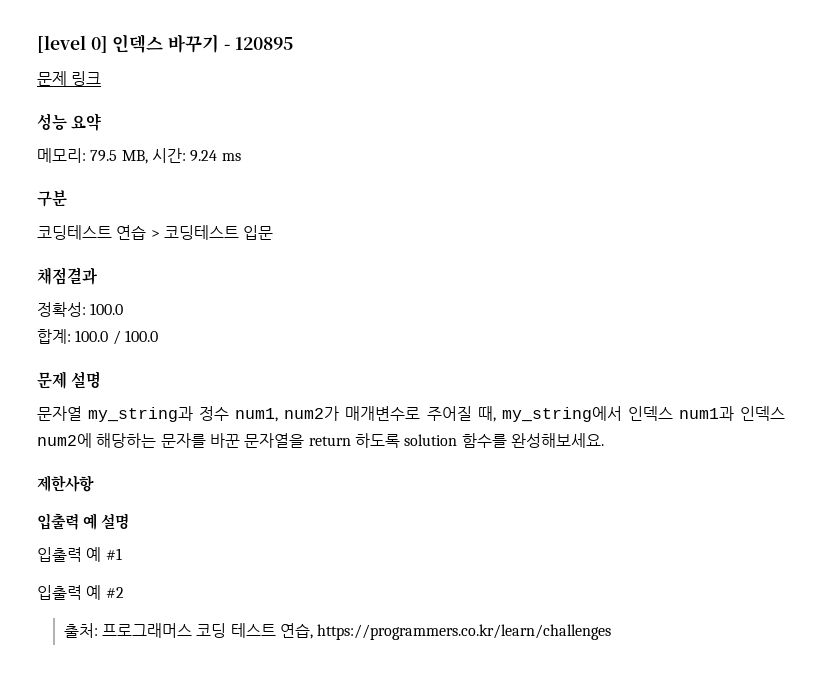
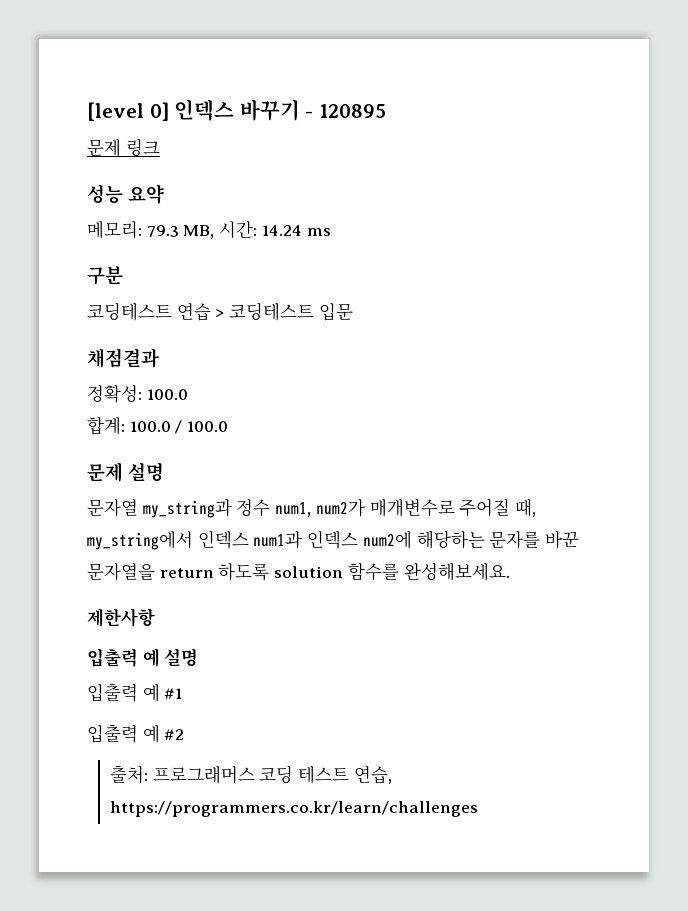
[90,150,118,162] 79.5 -> [146,225,179,237] 79.3
[190,150,218,162] 9.24 -> [261,225,302,236] 14.24

